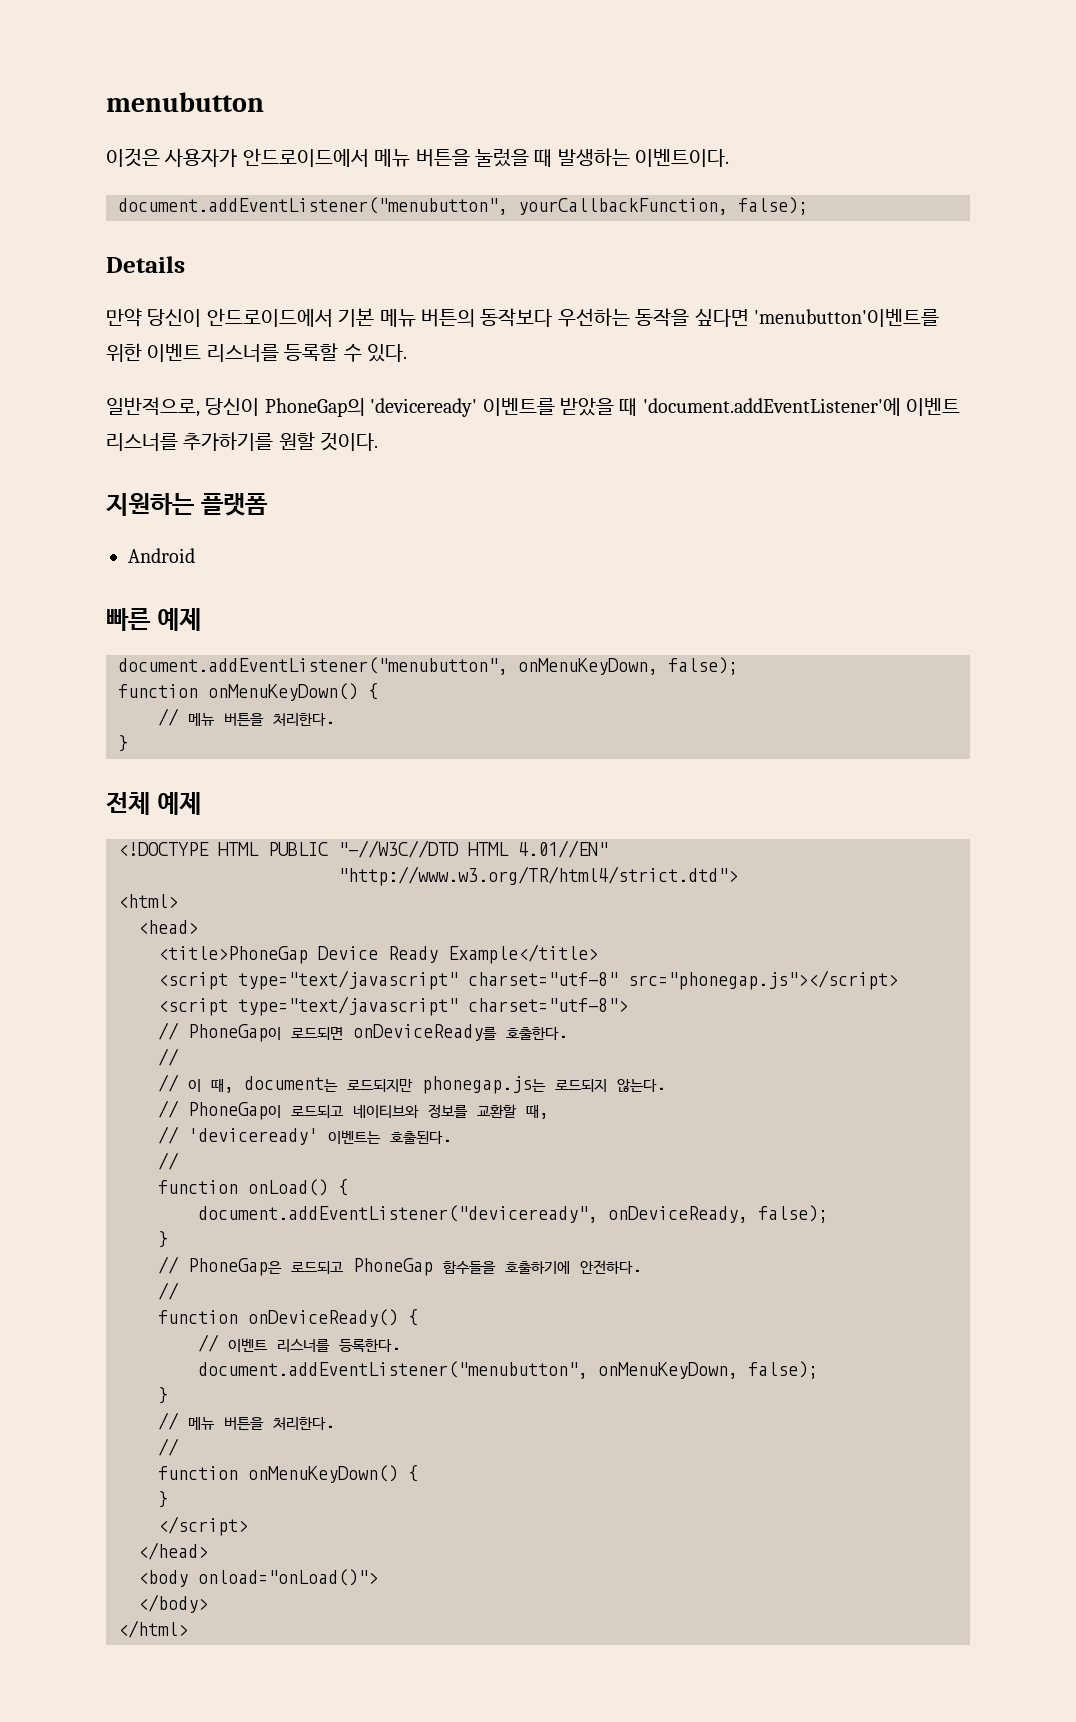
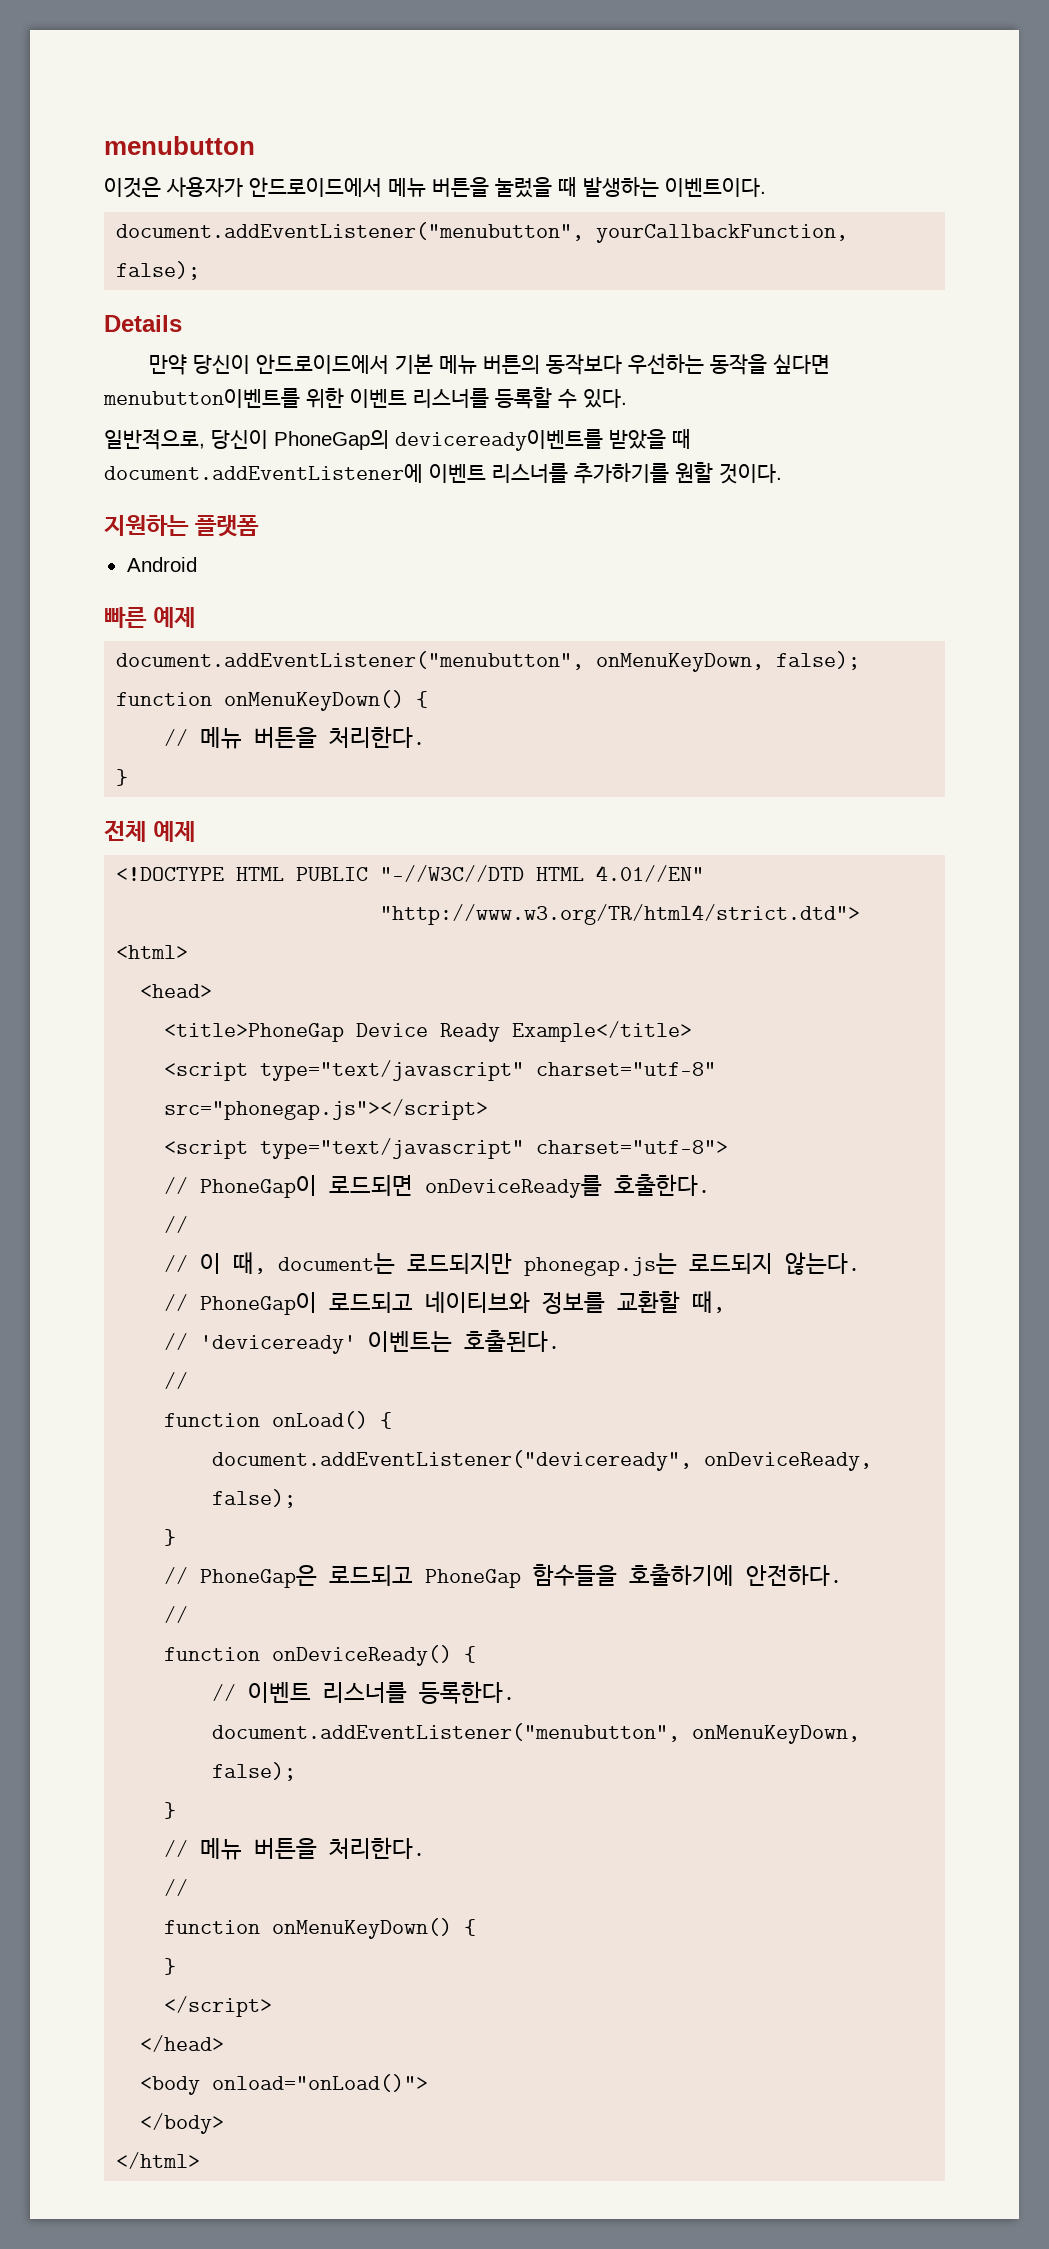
[753,308,939,327] 'menubutton'이벤트를 -> [103,388,300,408] menubutton이벤트를
[370,397,555,417] 'deviceready' 이벤트를 -> [395,429,603,451] deviceready이벤트를
[642,398,901,416] 'document.addEventListener'에 -> [104,464,423,483] document.addEventListener에

